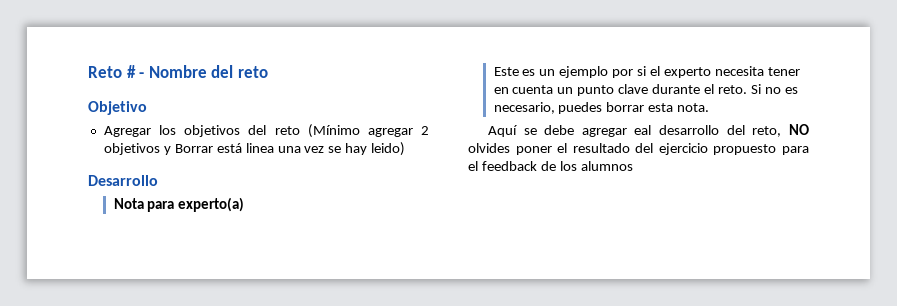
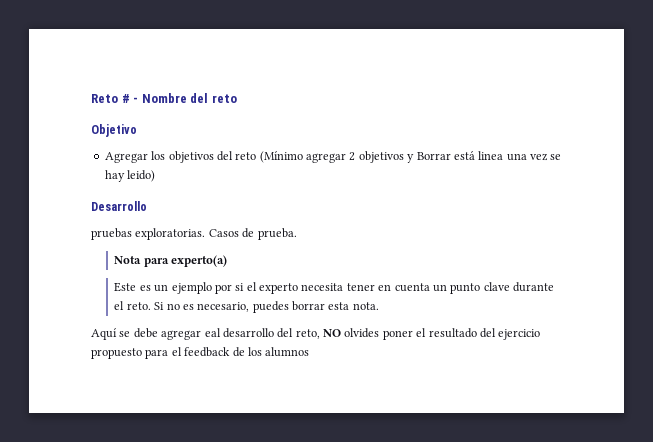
(158, 180) none -> [91,228,297,240] // pruebas exploratorias. Casos de prueba.

